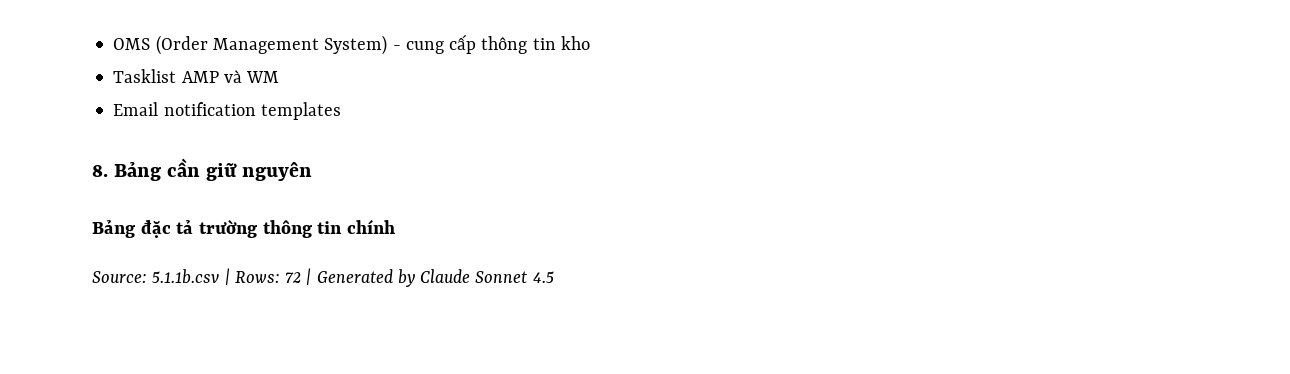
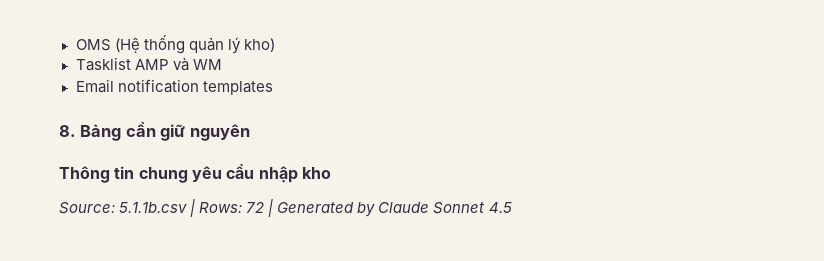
[155,34,590,55] (Order Management System) - cung cấp thông tin kho -> [114,35,275,54] (Hệ thống quản lý kho)
[92,219,396,238] Bảng đặc tả trường thông tin chính -> [59,164,331,183] Thông tin chung yêu cầu nhập kho

